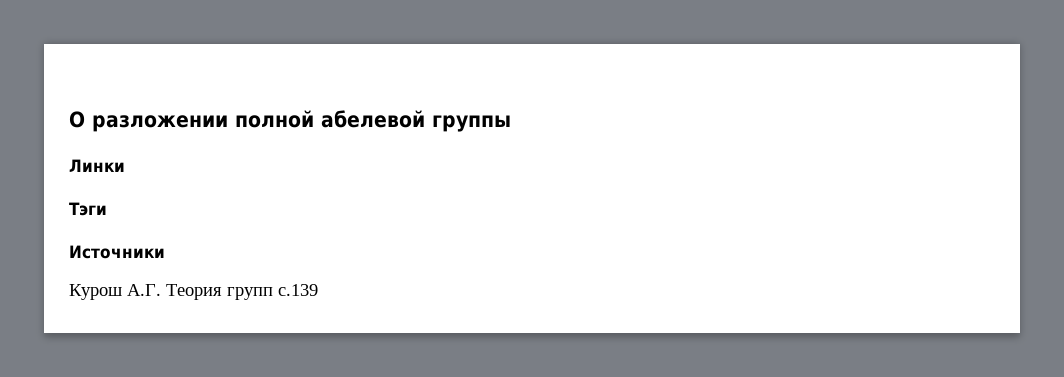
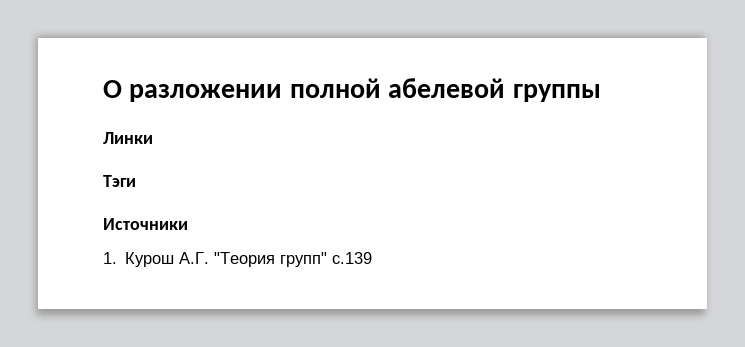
(165, 252) none -> [103,252,117,264] 1.
[166,284,273,300] Теория групп -> [214,252,328,267] "Теория групп"

